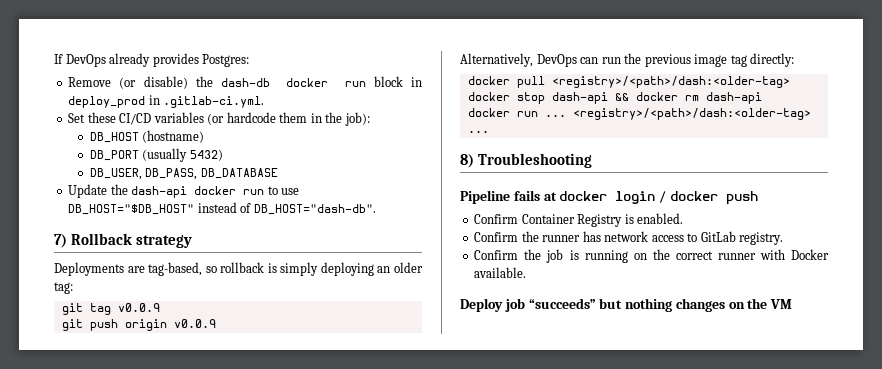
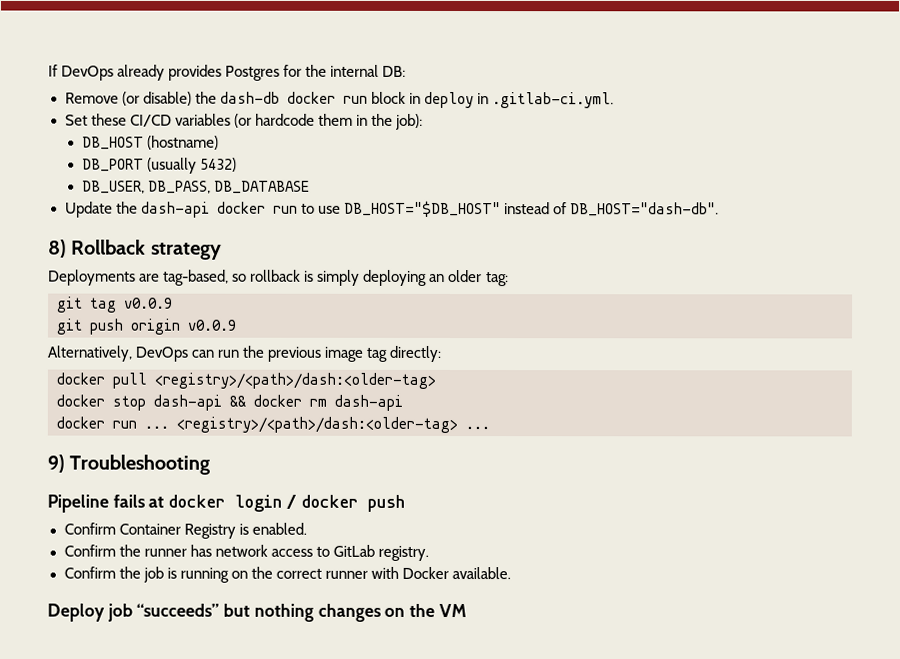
[202,54,250,67] Postgres: -> [225,64,407,81] Postgres for the internal DB:
[68,96,146,108] deploy_prod -> [423,91,474,109] deploy
[54,234,67,248] 7) -> [48,239,67,258] 8)
[460,154,474,168] 8) -> [47,454,65,473] 9)

